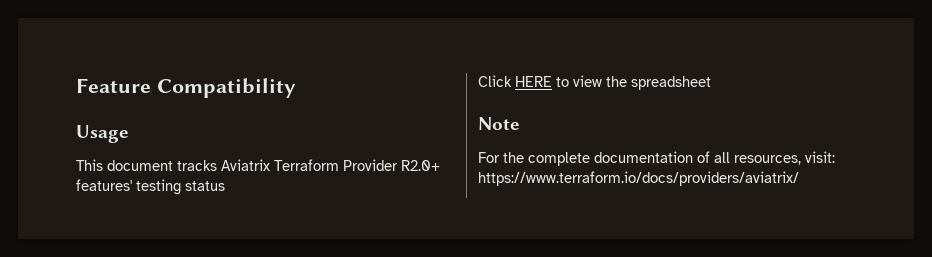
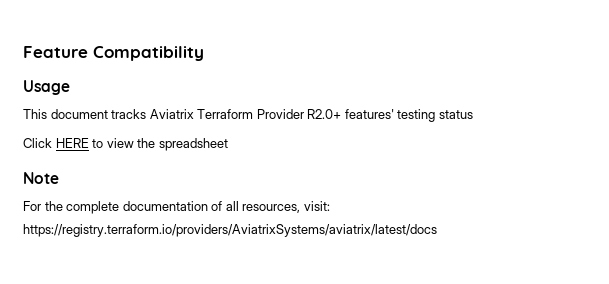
[478,171,799,186] https://www.terraform.io/docs/providers/aviatrix/ -> [23,224,437,237] https://registry.terraform.io/providers/AviatrixSystems/aviatrix/latest/docs

